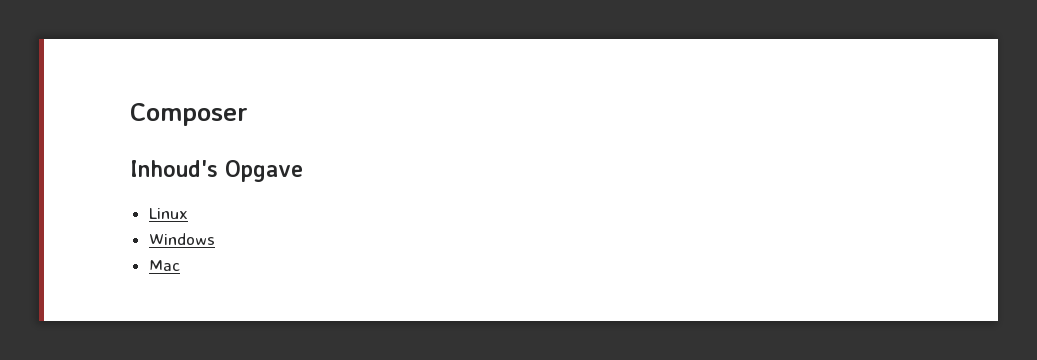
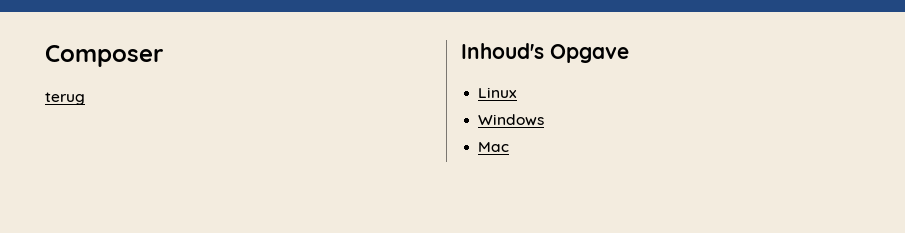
(248, 114) none -> [45,92,85,105] // terug

